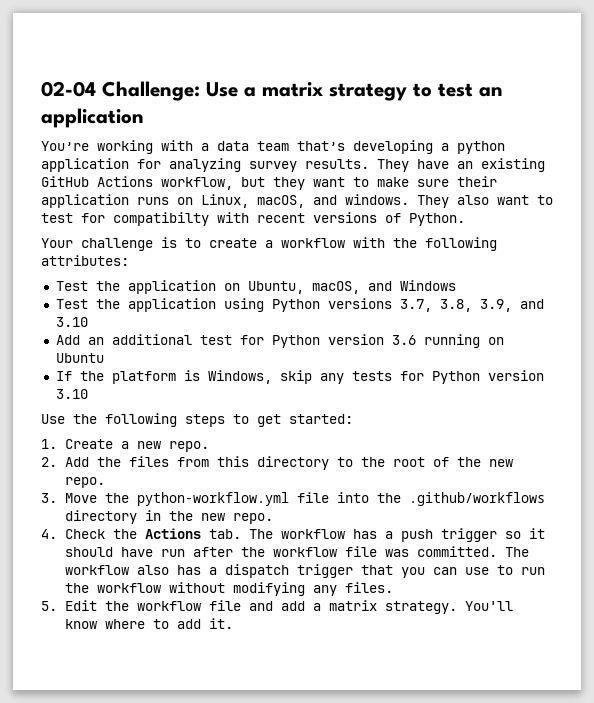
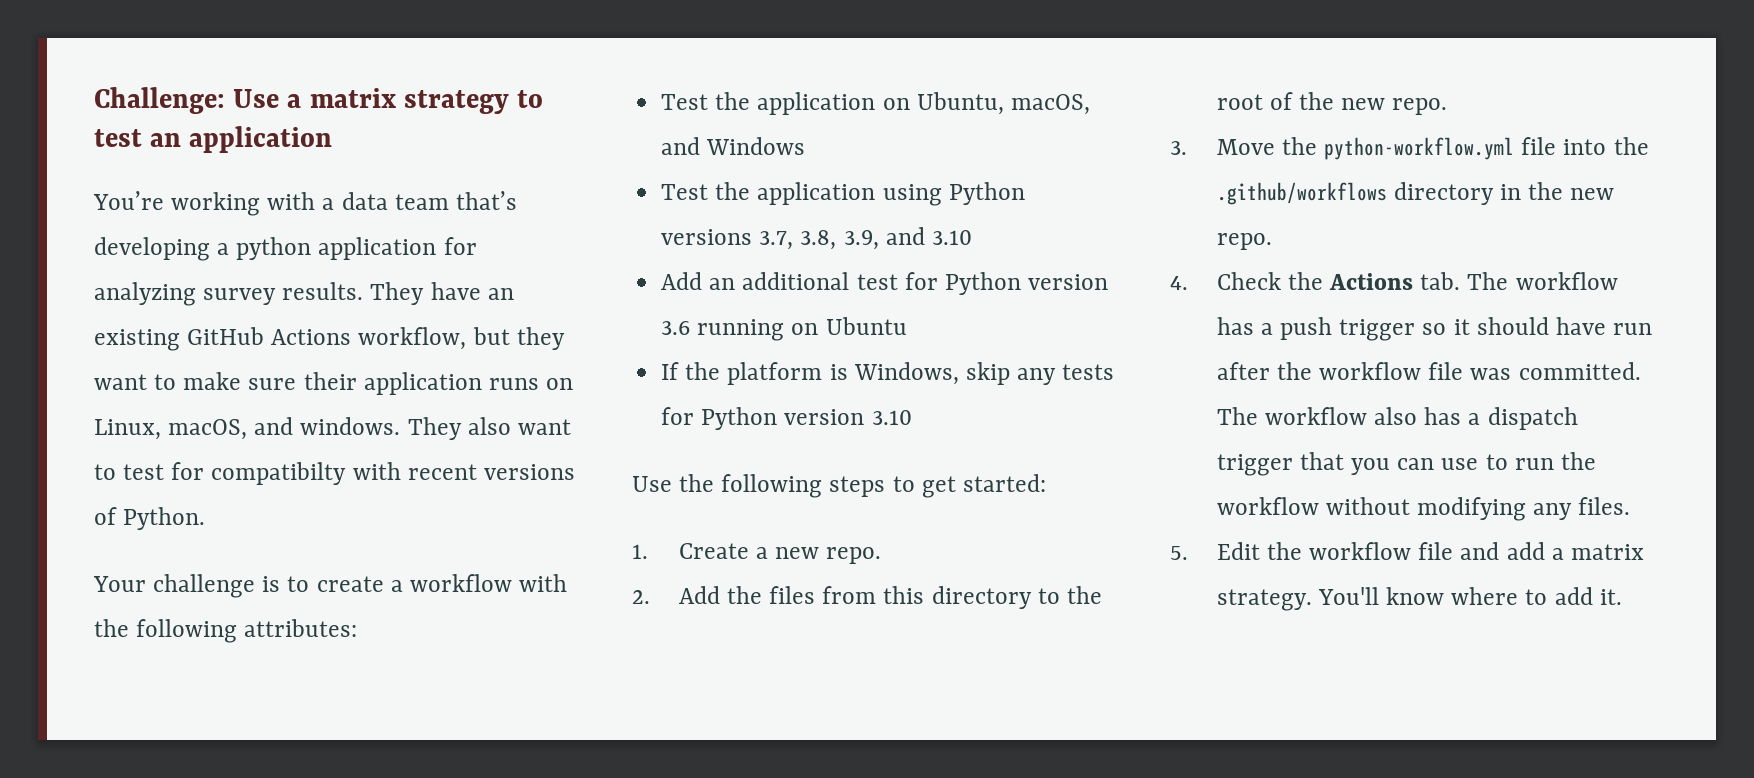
[41,81,96,97] 02-04 -> (94, 100) none

